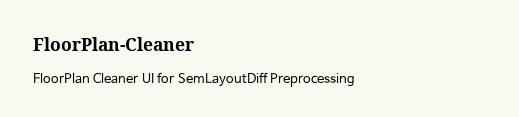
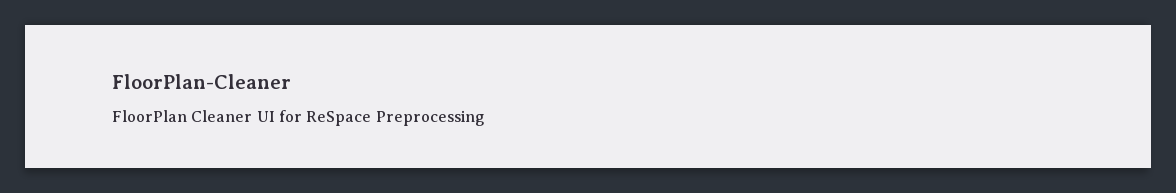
[177,72,268,87] SemLayoutDiff -> [306,111,372,126] ReSpace

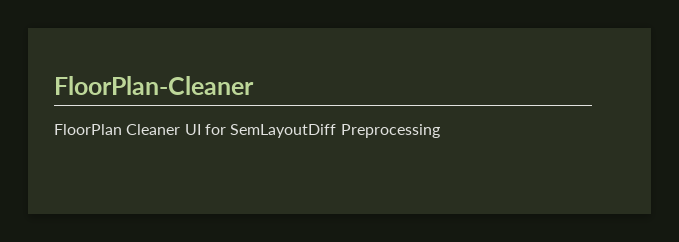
[306,111,372,126] ReSpace -> [230,124,337,138] SemLayoutDiff

